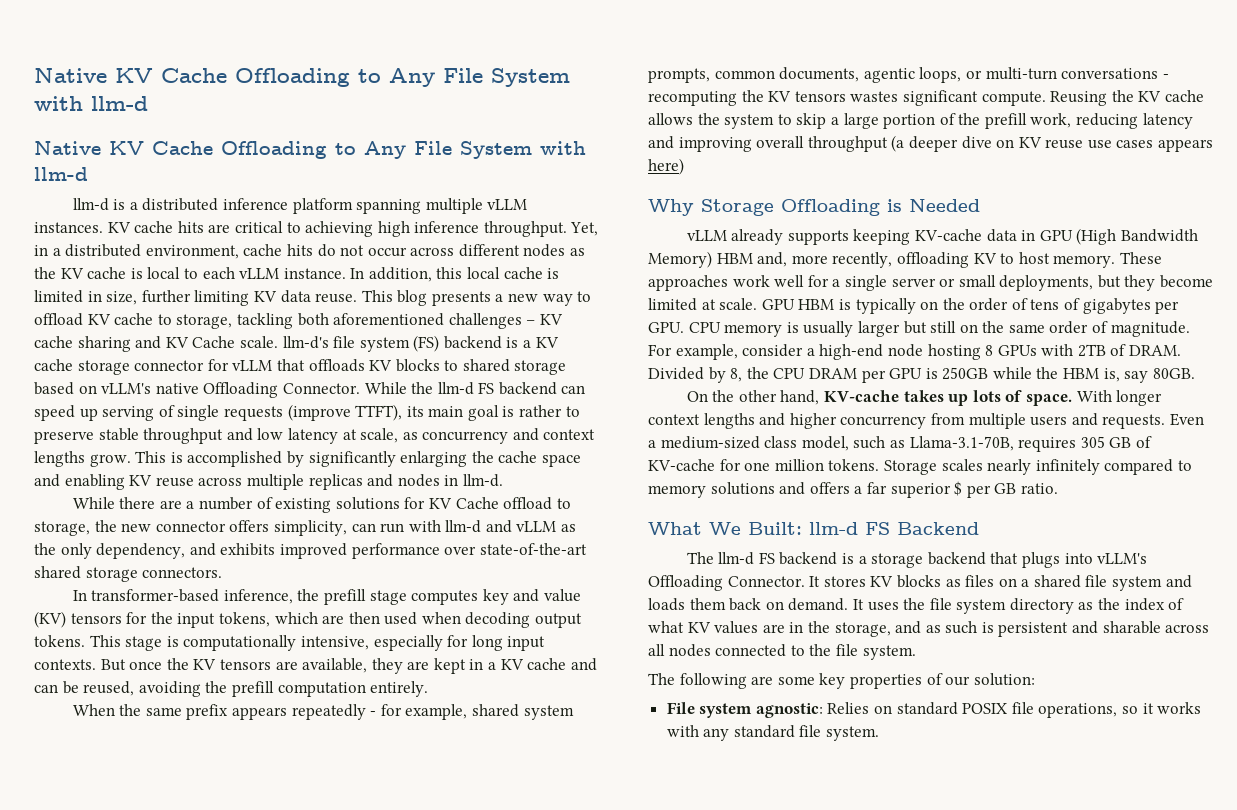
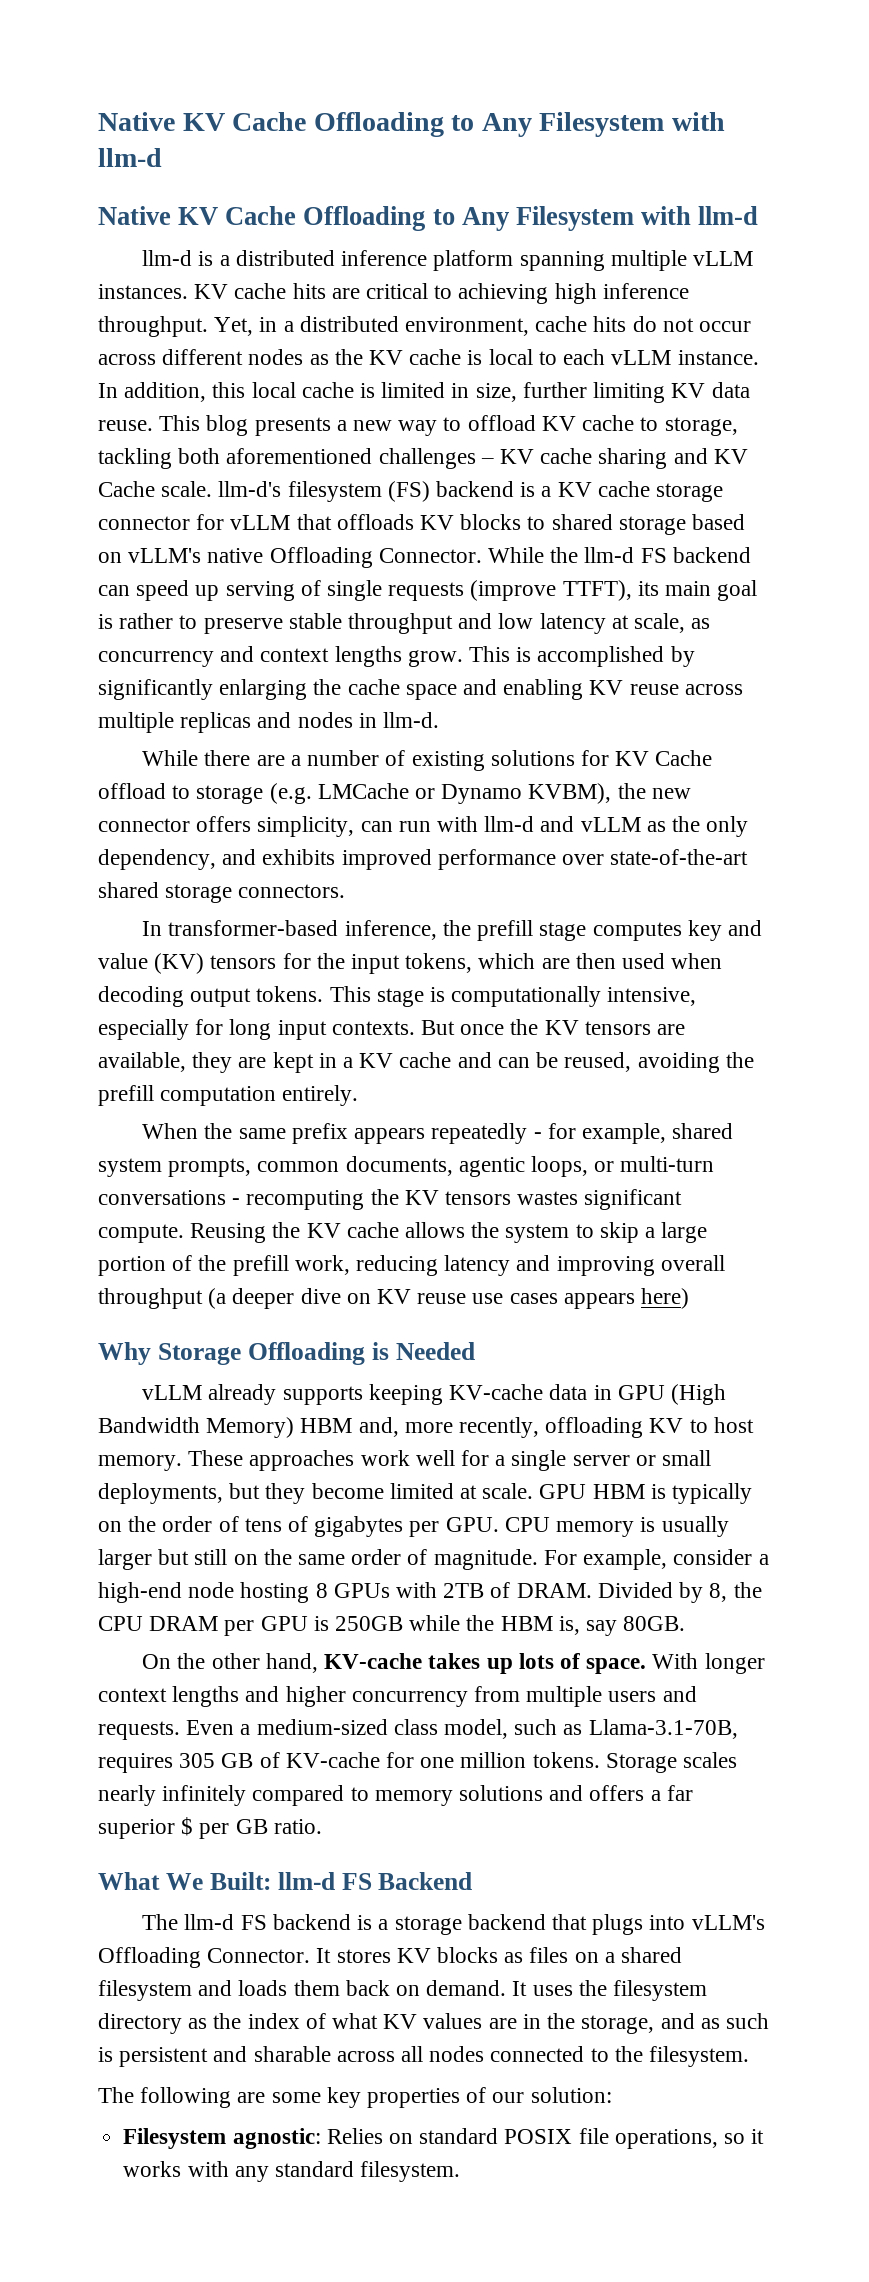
[34,68,570,87] Native KV Cache Offloading to Any File System -> [98,112,665,137] Native KV Cache Offloading to Any Filesystem
[414,141,532,159] File System -> [515,206,634,231] Filesystem
[333,336,410,352] file system -> [287,481,382,502] filesystem
[34,521,90,536] storage, -> [196,783,612,804] storage (e.g. LMCache or Dynamo KVBM),
[1085,575,1163,591] file system -> [98,1980,192,2001] filesystem
[929,598,1007,614] file system -> [613,1980,708,2001] filesystem
[835,644,916,660] file system. -> [649,2046,750,2067] filesystem.
[666,702,753,718] File system -> [123,2128,227,2149] Filesystem
[799,725,880,741] file system. -> [360,2161,461,2182] filesystem.

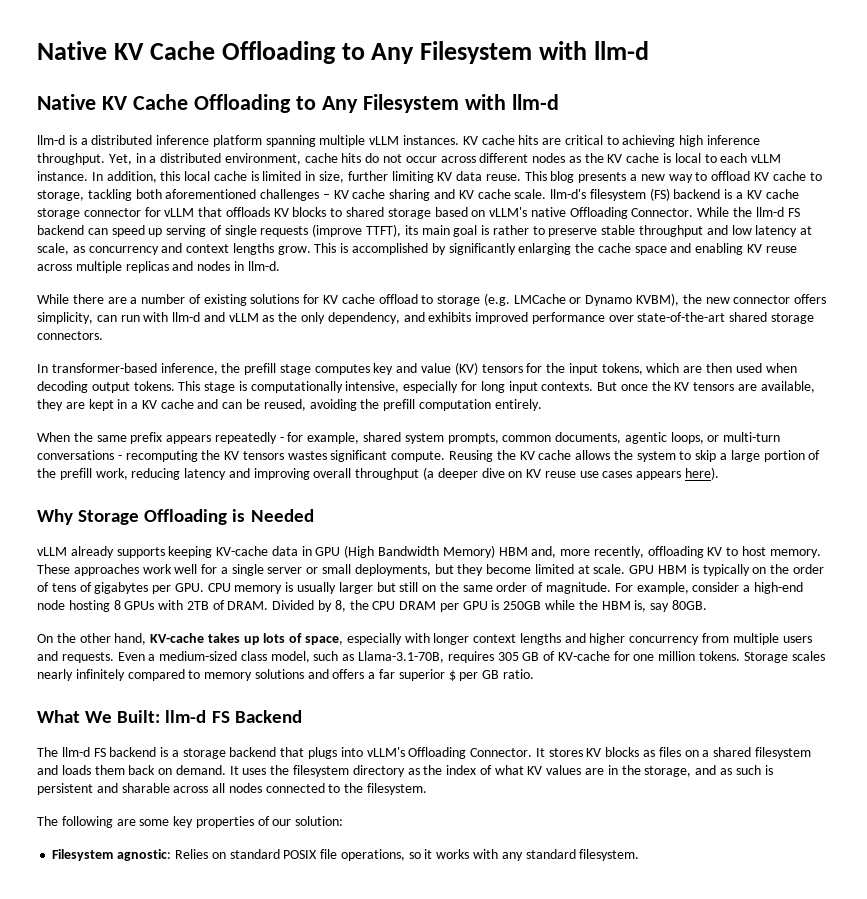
[98,481,155,497] Cache -> [477,189,511,199] cache
[655,750,713,766] Cache -> [341,294,375,304] cache
[641,1288,690,1309] here) -> [685,467,720,480] here).
[586,1653,699,1674] space. With -> [305,633,430,645] space, especially with

